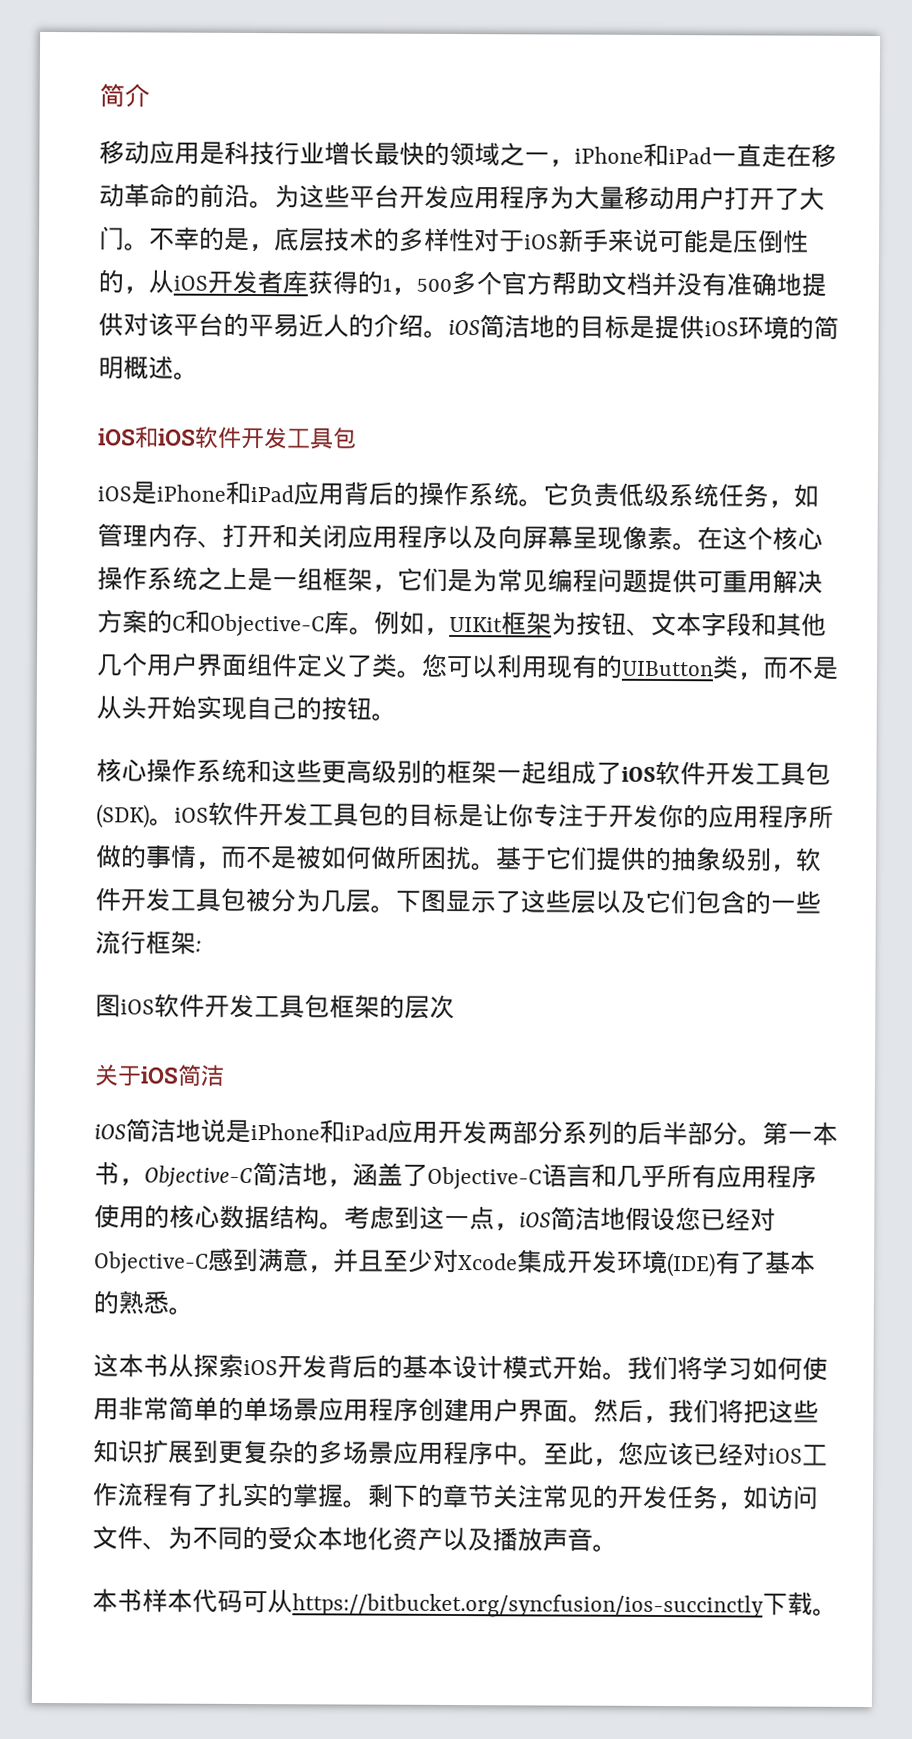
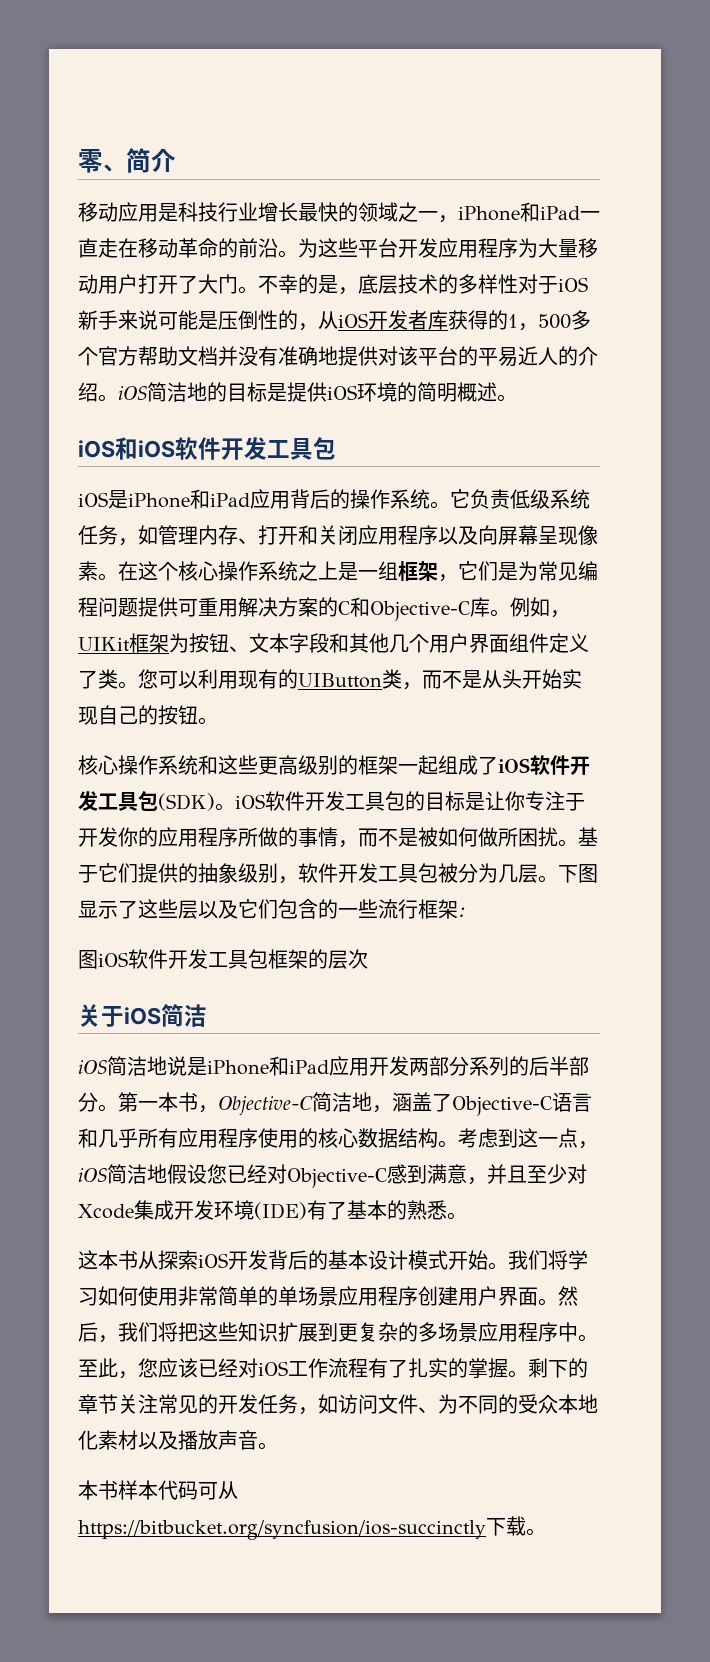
(99, 95) none -> [78,149,126,173] 零、
[392,1526,443,1551] 资产 -> [98,1430,138,1450] 素材

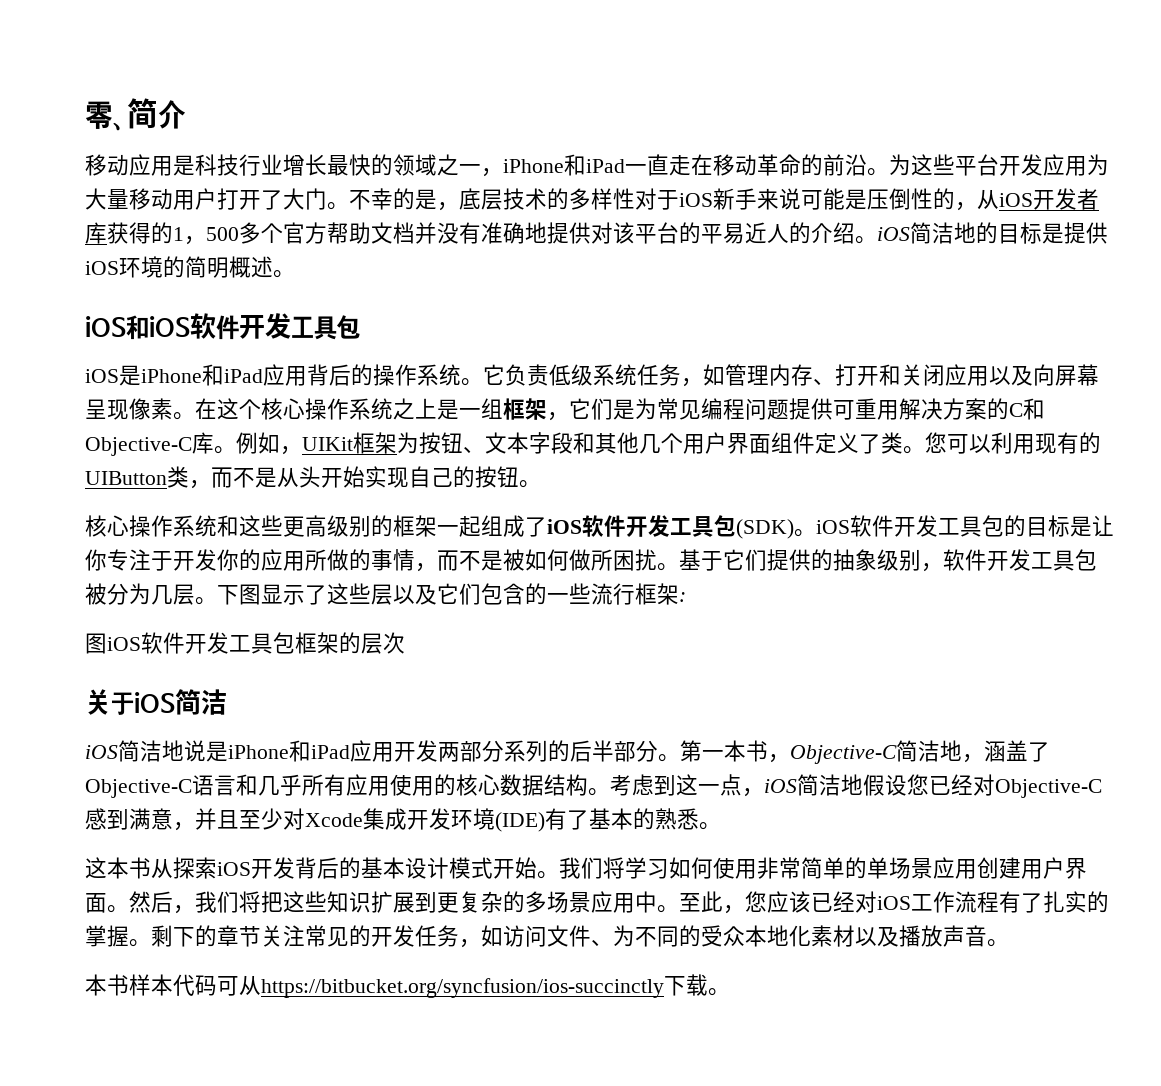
[478,238,518,258] 程序 -> (1087, 166) none
[398,525,438,545] 程序 -> (989, 376) none
[198,827,238,847] 程序 -> (305, 561) none
[218,1128,258,1148] 程序 -> (390, 786) none
[378,1286,418,1306] 程序 -> (977, 869) none
[518,1322,558,1342] 程序 -> (635, 903) none

